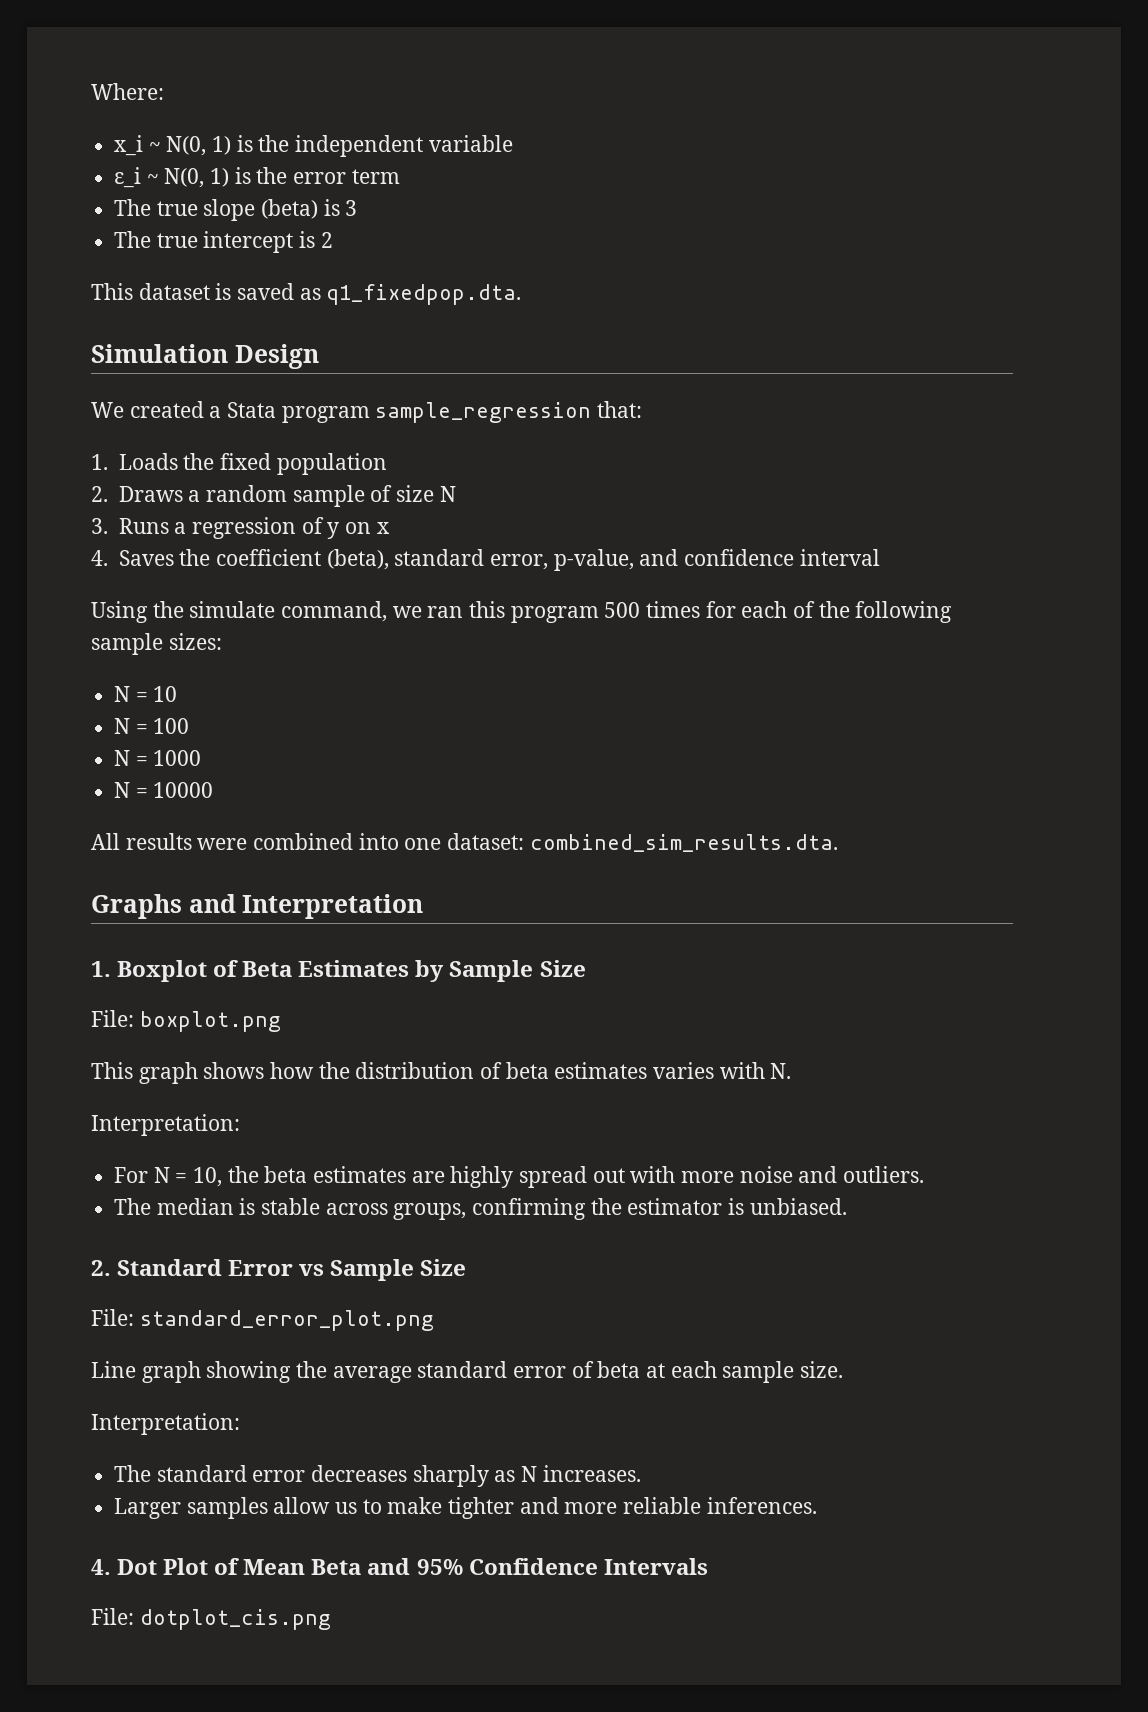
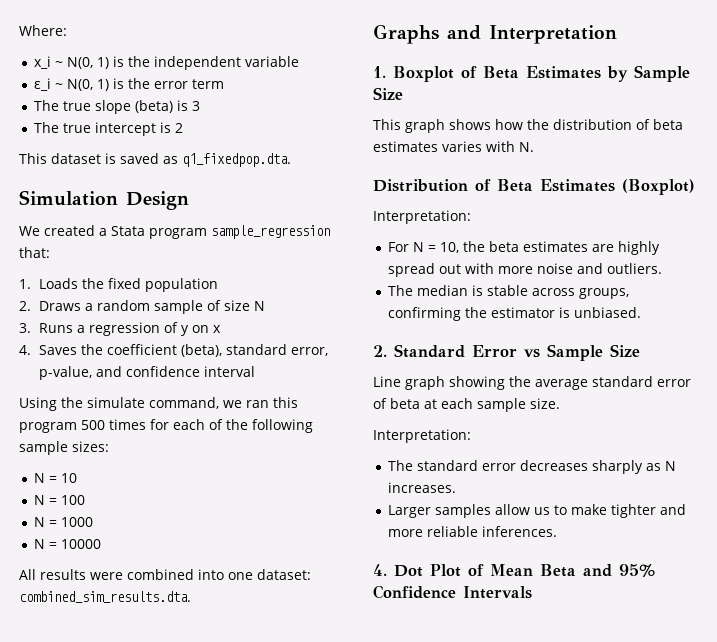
[91,1010,281,1032] // File: boxplot.png -> (403, 93) none
(792, 1071) none -> [373,179,695,195] // Distribution of Beta Estimates (Boxplot)
[91,1309,434,1331] // File: standard_error_plot.png -> (640, 350) none
[91,1608,331,1630] // File: dotplot_cis.png -> (532, 592) none

